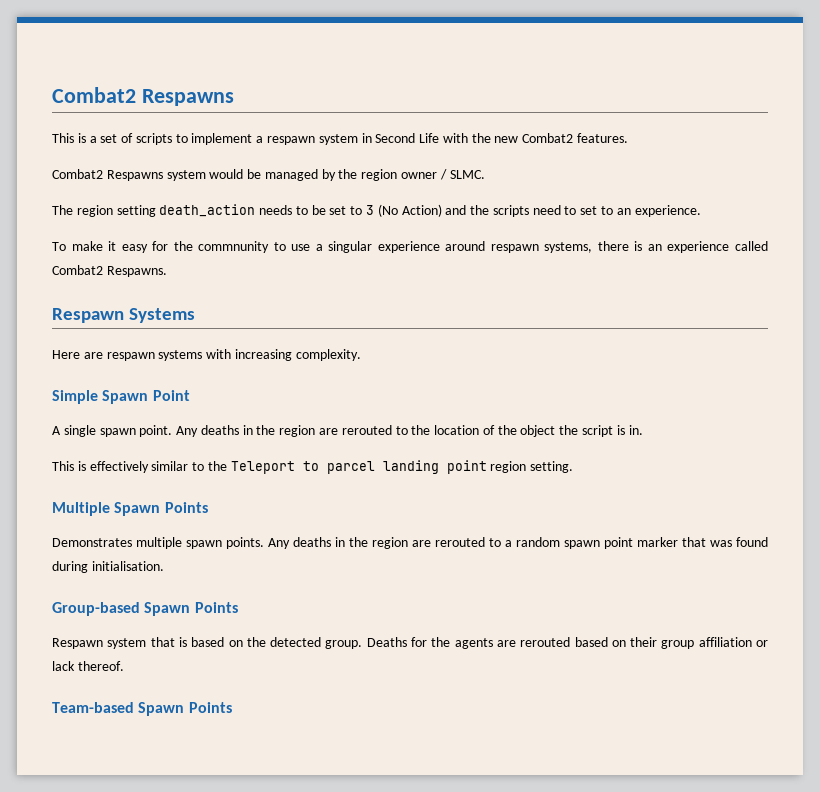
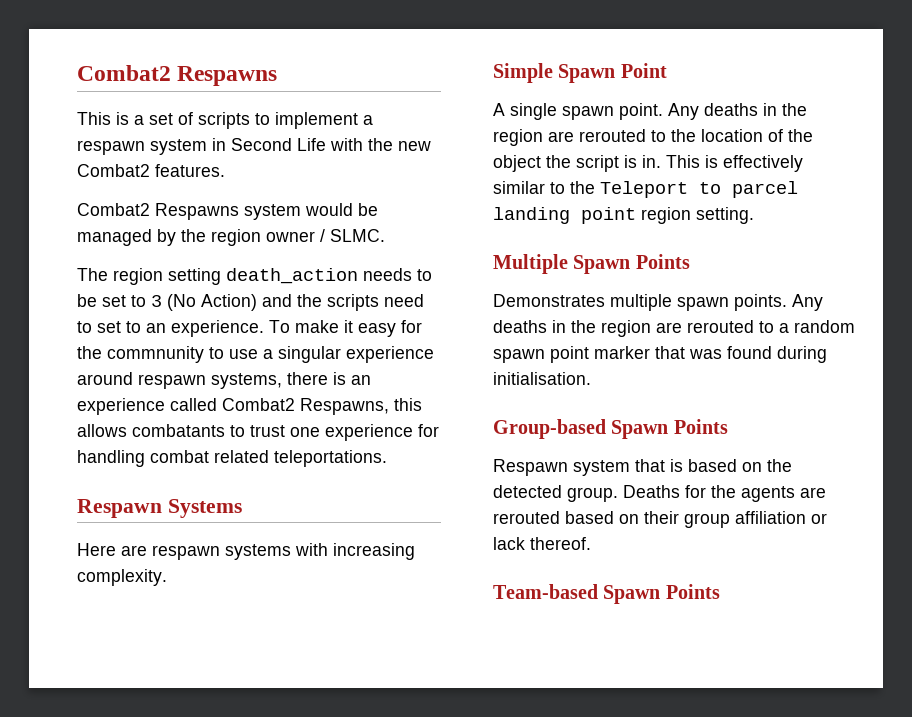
(701, 211) // -> (264, 328) none
[106,266,167,277] Respawns. -> [300,398,422,415] [77,424,439,441] [77,450,387,467] Respawns, this allows combatants to trust one experience for handling combat related teleportations.
(643, 430) // -> (661, 161) none

